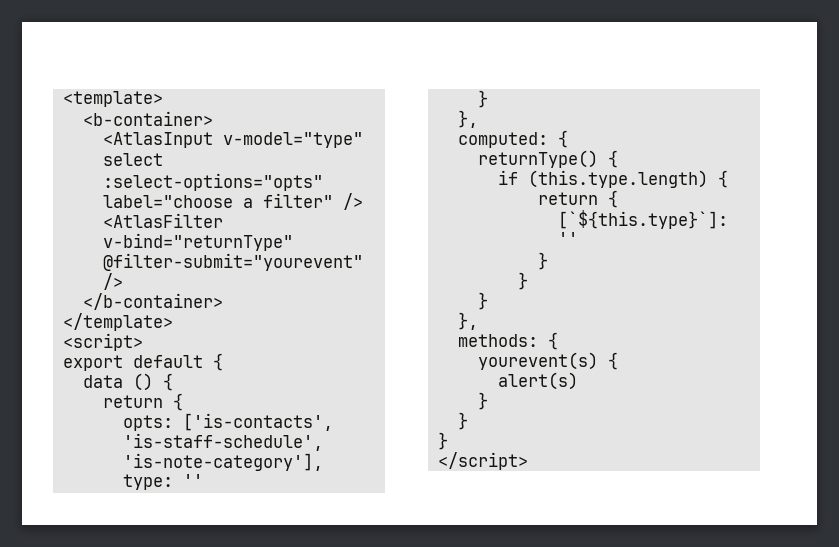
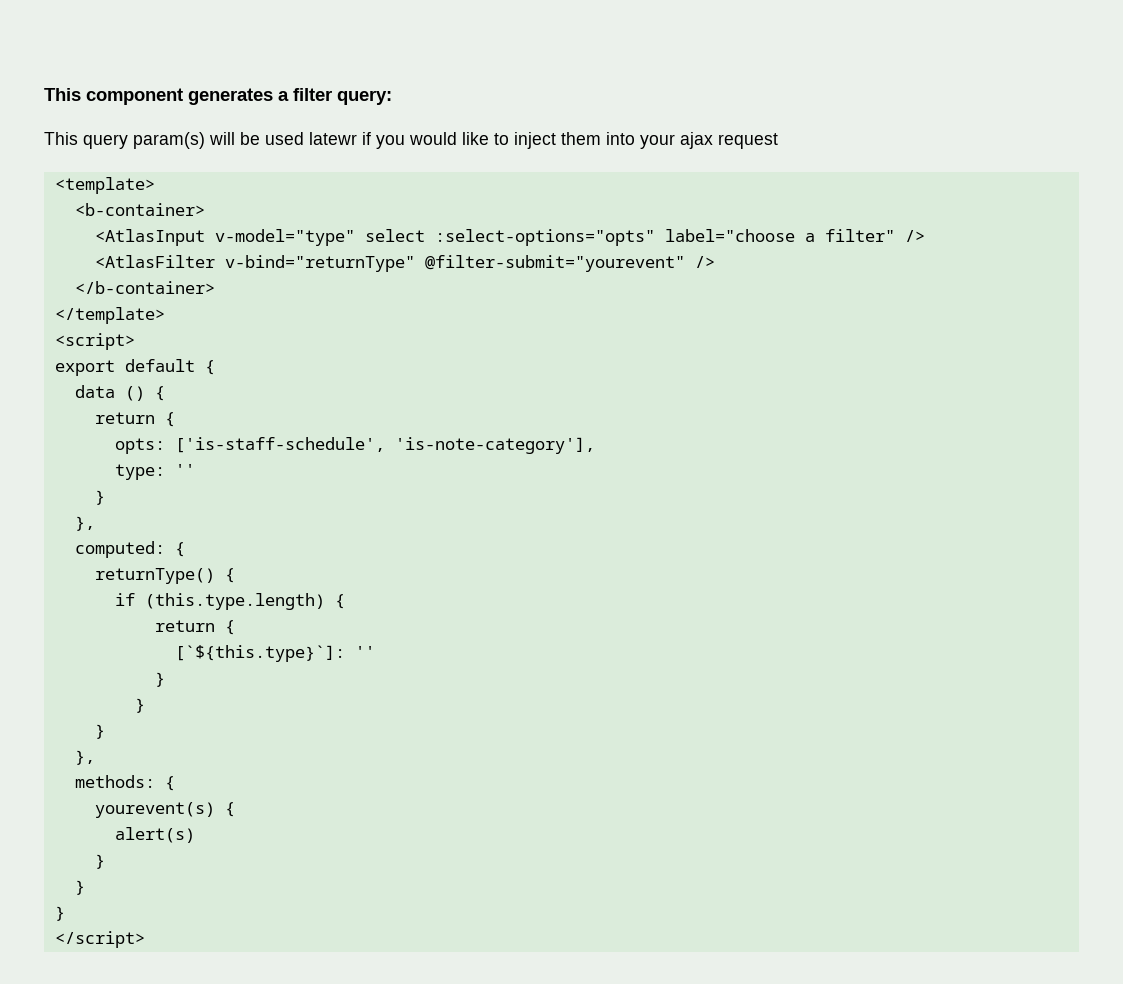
(62, 99) none -> [44,88,392,105] [44,132,778,149] This component generates a filter query: // This query param(s) will be used latewr if you would like to inject them into your ajax request //
[182,413,333,431] [122,433,323,451] ['is-contacts', 'is-staff-schedule', -> [174,437,385,453] ['is-staff-schedule',

